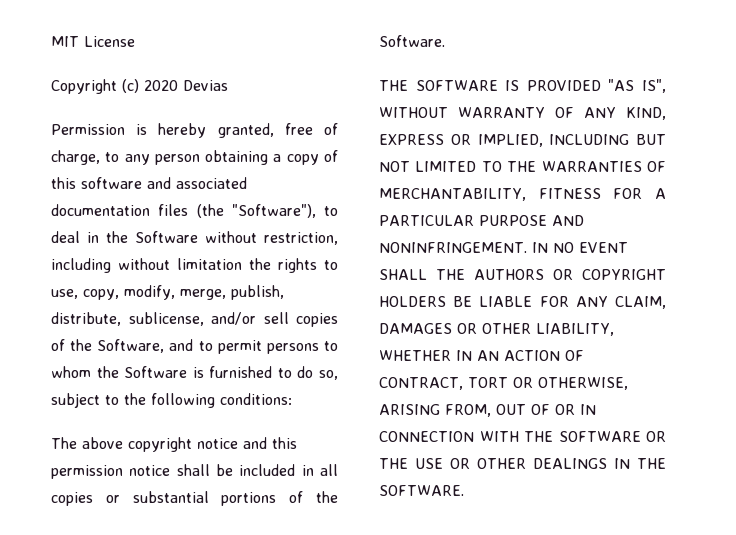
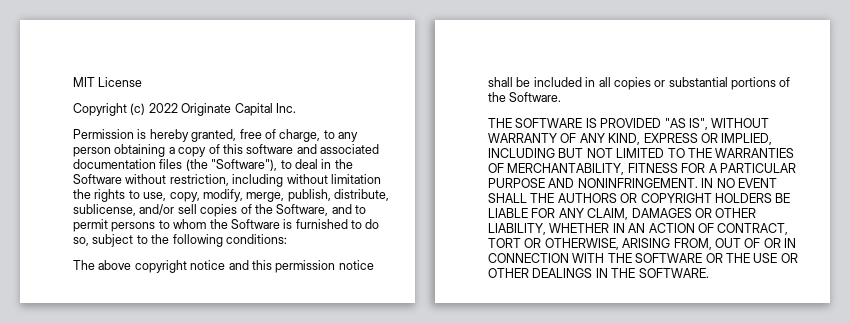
[144,80,228,91] 2020 Devias -> [148,103,296,116] 2022 Originate Capital Inc.

